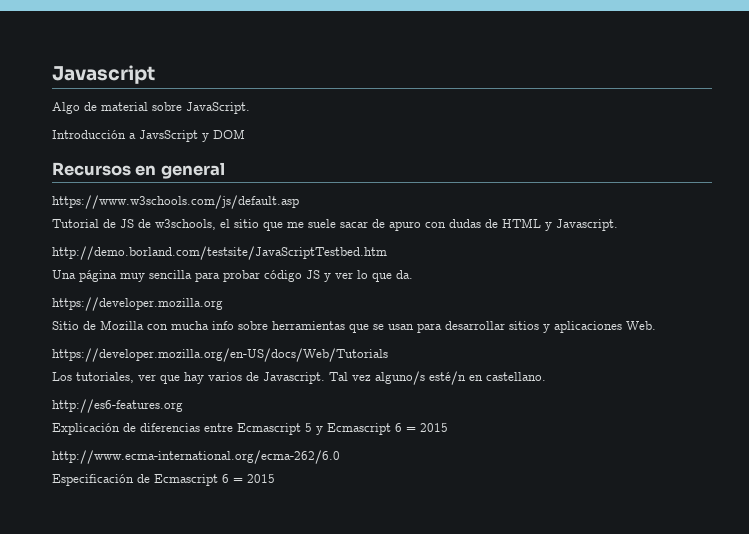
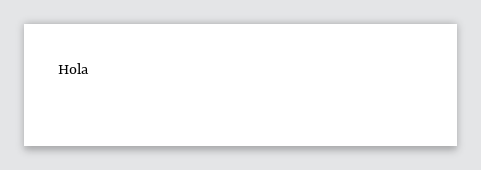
[52,65,155,84] [52,102,250,114] [52,129,245,142] [52,162,225,179] [52,195,299,209] [52,218,618,231] [52,246,387,260] [52,270,413,282] [52,297,223,311] [52,320,656,333] [52,348,388,362] [52,371,546,385] [52,399,183,413] [52,423,448,435] [52,450,340,464] [52,474,275,486] Javascript // Algo de material sobre JavaScript. // Introducción a JavsScript y DOM // Recursos en general // https://www.w3schools.com/js/default.asp // Tutorial de JS de w3schools, el sitio que me suele sacar de apuro con dudas de HTML y Javascript. // http://demo.borland.com/testsite/JavaScriptTestbed.htm // Una página muy sencilla para probar código JS y ver lo que da. // https://developer.mozilla.org // Sitio de Mozilla con mucha info sobre herramientas que se usan para desarrollar sitios y aplicaciones Web. // https://developer.mozilla.org/en-US/docs/Web/Tutorials // Los tutoriales, ver que hay varios de Javascript. Tal vez alguno/s esté/n en castellano. // http://es6-features.org // Explicación de diferencias entre Ecmascript 5 y Ecmascript 6 = 2015 // http://www.ecma-international.org/ecma-262/6.0 // Especificación de Ecmascript 6 = 2015 -> [58,63,89,74] Hola

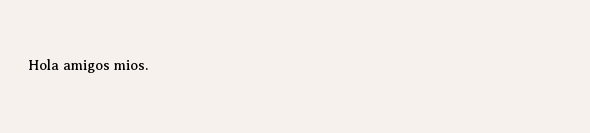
(89, 68) none -> [63,60,148,73] amigos mios.

